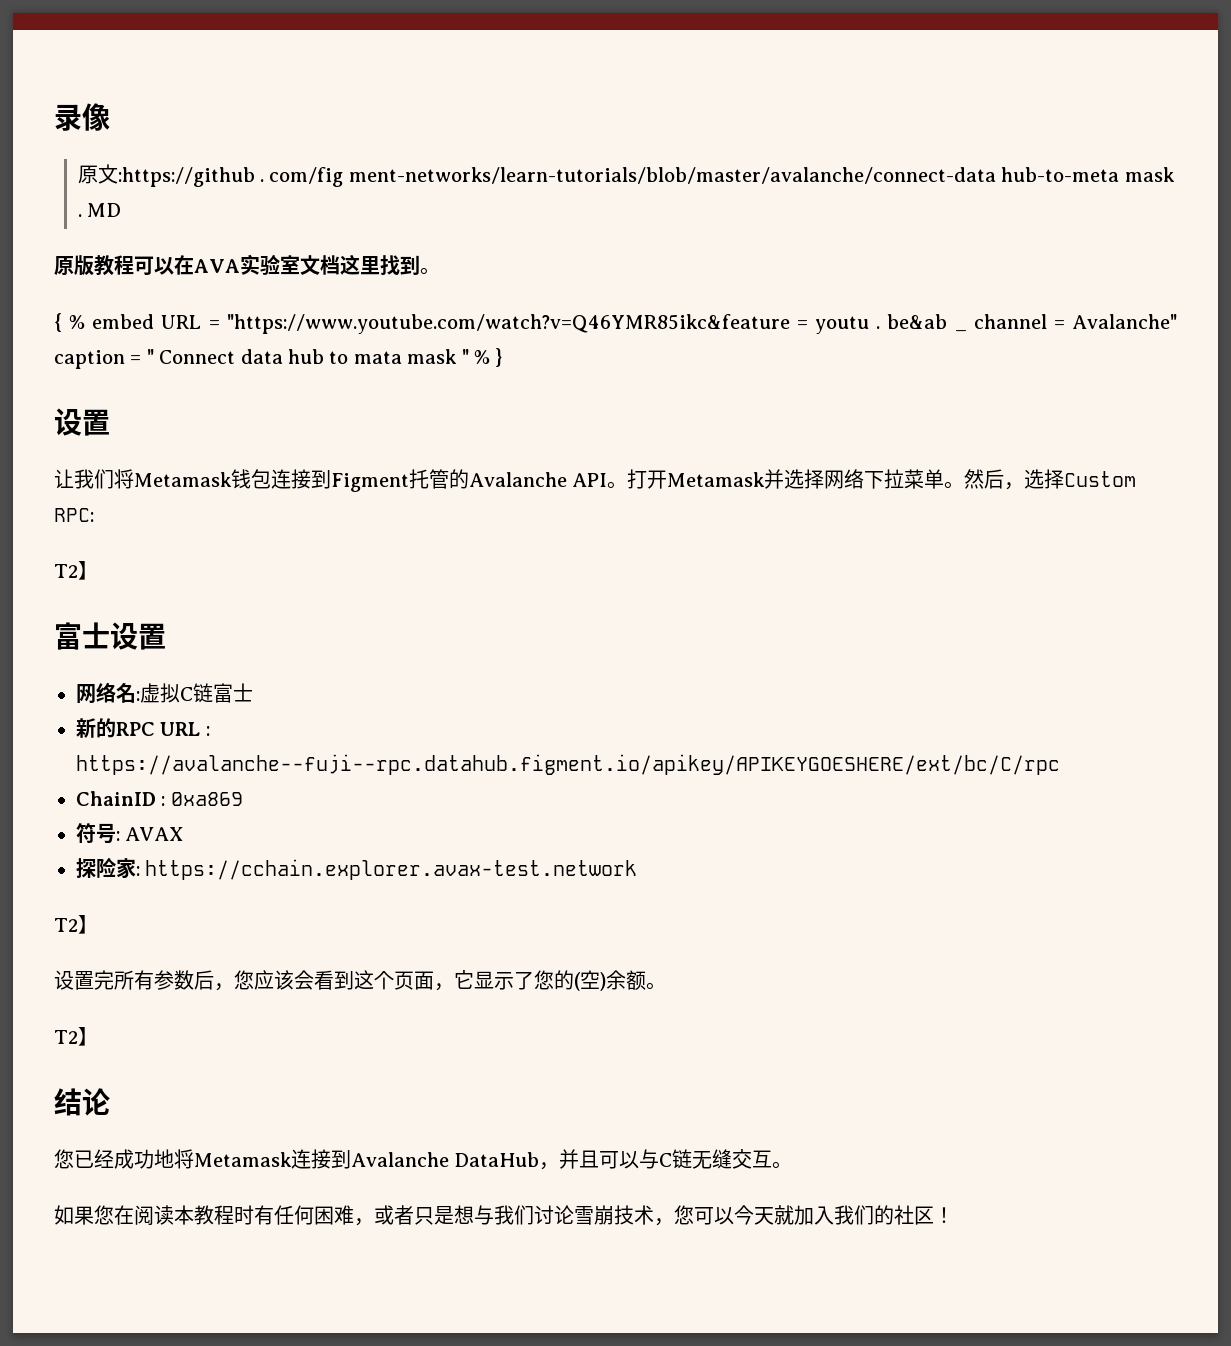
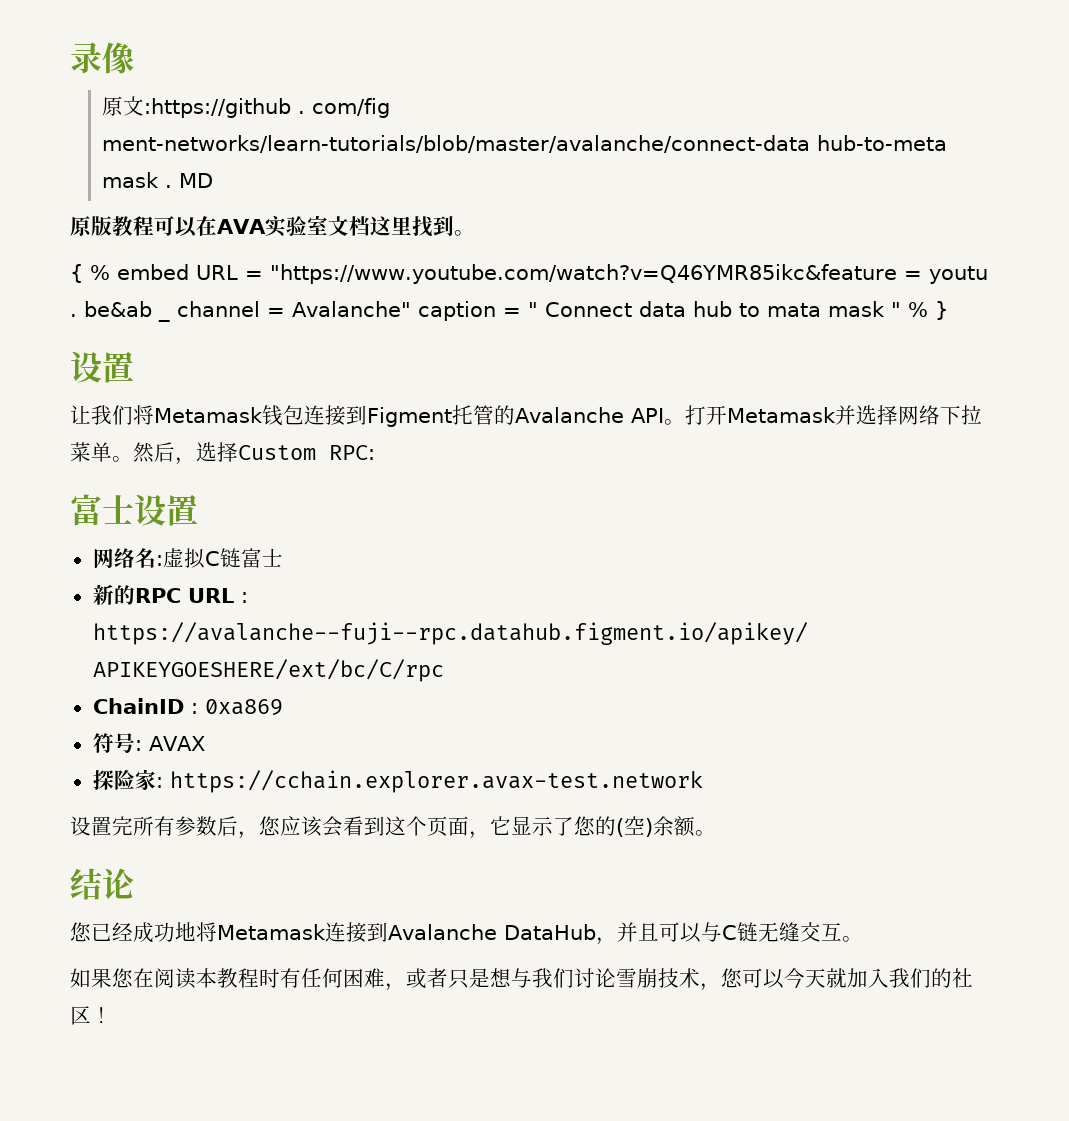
[54,561,98,580] // T2】 -> (375, 452) none
[54,915,98,934] // T2】 -> (703, 781) none
[54,1027,98,1046] // T2】 -> (716, 833) none

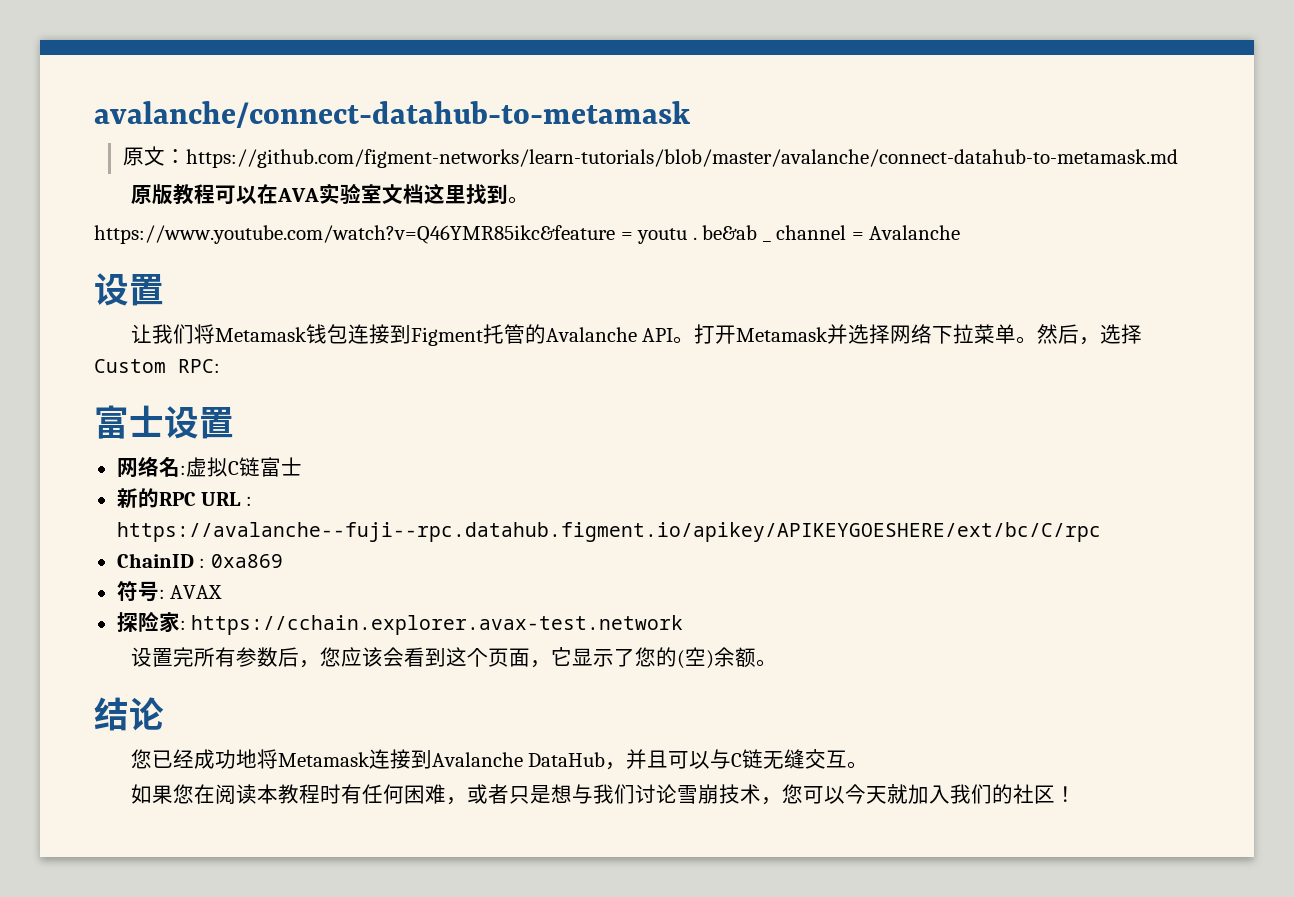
[70,42,134,74] 录像 -> [94,101,690,128] avalanche/connect-datahub-to-metamask
[143,98,390,118] [101,135,947,153] [101,172,213,188] :https://github . com/fig ment-networks/learn-tutorials/blob/master/avalanche/connect-data hub-to-meta mask . MD -> [164,149,1178,168] ：https://github.com/figment-networks/learn-tutorials/blob/master/avalanche/connect-datahub-to-metamask.md
[70,264,897,284] { % embed URL = "https://www.youtube.com/watch?v=Q46YMR85ikc&feature -> [94,225,615,244] https://www.youtube.com/watch?v=Q46YMR85ikc&feature
[292,301,948,321] Avalanche" caption = " Connect data hub to mata mask " % } -> [869,225,961,240] Avalanche

